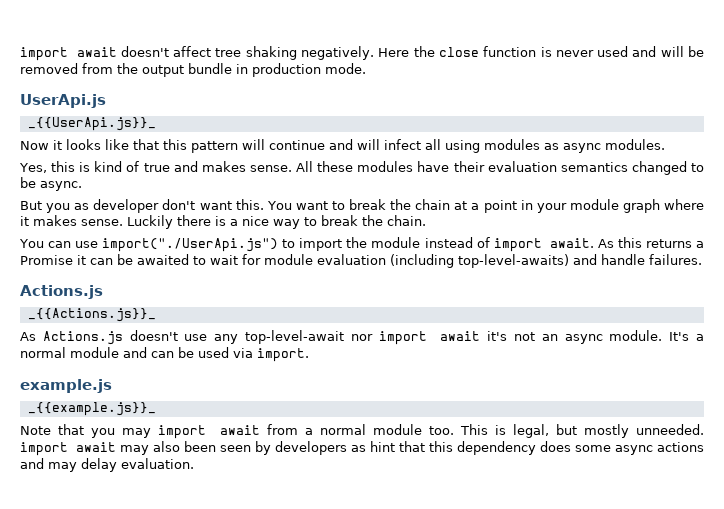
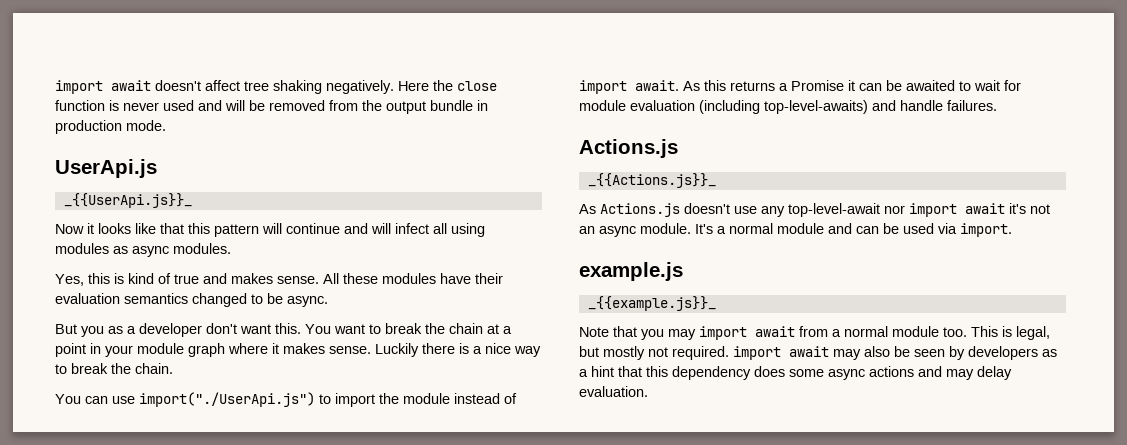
(90, 206) none -> [127,326,136,334] a
[636,424,704,435] unneeded. -> [648,346,729,360] not required.
[184,441,216,452] been -> [894,346,910,357] be
(366, 448) none -> [579,369,588,377] a

